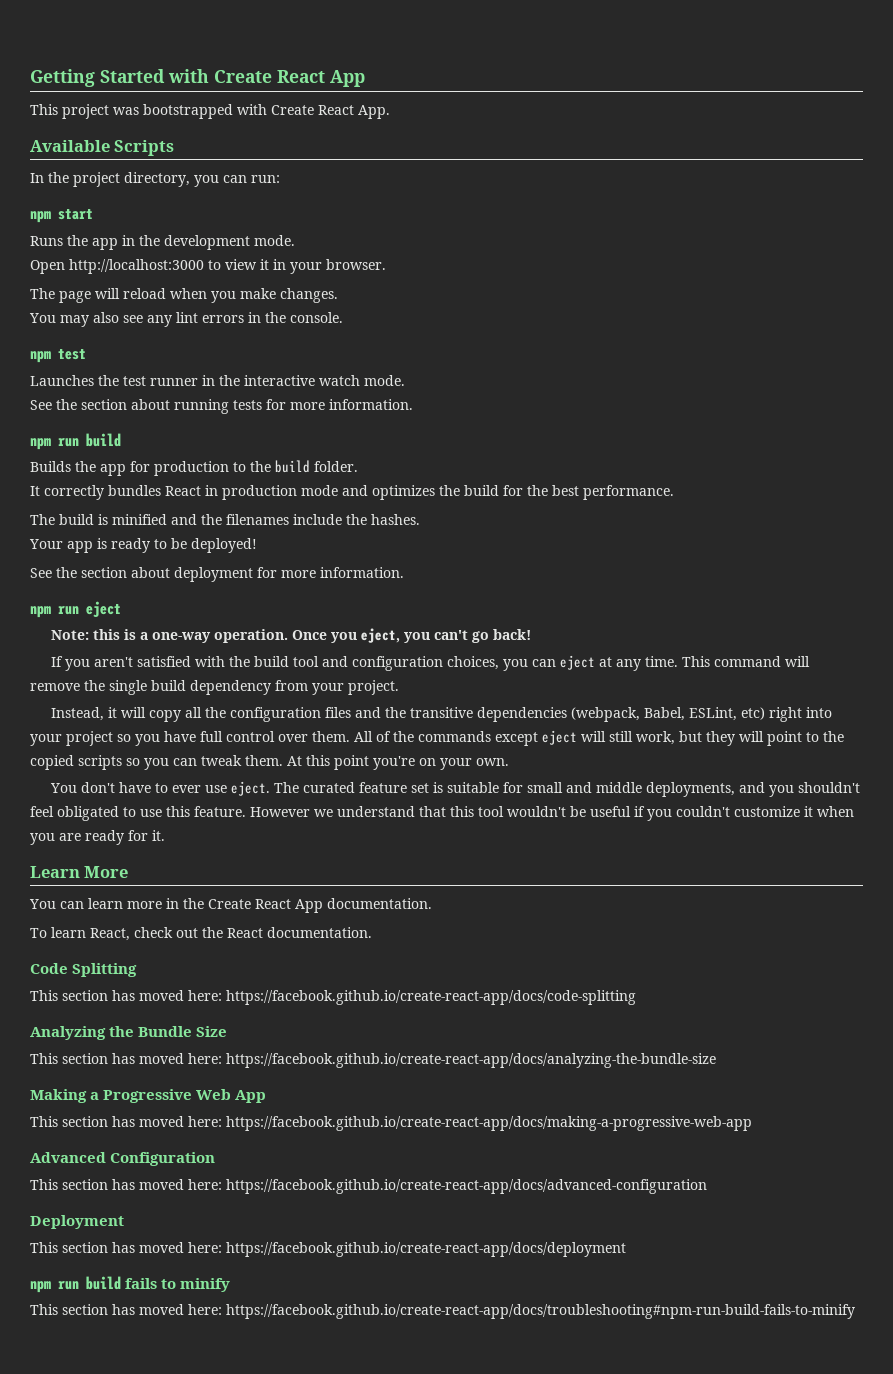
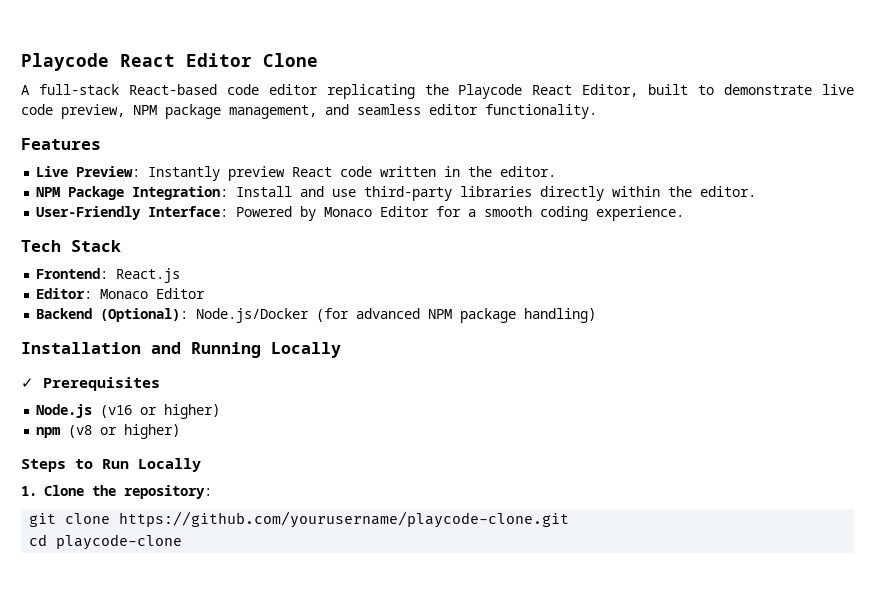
[30,69,365,87] [30,104,390,119] [30,140,175,156] [30,172,280,187] [30,209,93,223] [30,235,295,250] [30,259,386,274] [30,288,338,303] [29,312,343,327] [30,349,86,363] [30,375,405,386] [30,399,413,414] [30,433,121,450] [30,460,358,476] [30,485,674,500] [30,514,420,525] [29,538,257,553] [30,567,404,582] [30,601,121,618] [51,628,532,643] [51,655,811,671] [30,680,399,695] [51,707,833,722] [30,730,844,746] [30,755,509,770] [50,781,861,797] [30,806,854,821] [30,830,165,845] [30,866,129,878] [29,898,432,913] [30,927,372,941] [30,963,138,977] [30,990,636,1005] [30,1026,228,1040] [30,1053,716,1068] [30,1089,267,1103] [30,1116,752,1131] [30,1152,216,1166] [30,1179,707,1194] [30,1215,124,1229] [30,1242,626,1257] [30,1276,231,1293] [30,1304,855,1319] Getting Started with Create React App // This project was bootstrapped with Create React App. // Available Scripts // In the project directory, you can run: // npm start // Runs the app in the development mode. // Open http://localhost:3000 to view it in your browser. // The page will reload when you make changes. // You may also see any lint errors in the console. // npm test // Launches the test runner in the interactive watch mode. // See the section about running tests for more information. // npm run build // Builds the app for production to the build folder. // It correctly bundles React in production mode and optimizes the build for the best performance. // The build is minified and the filenames include the hashes. // Your app is ready to be deployed! // See the section about deployment for more information. // npm run eject // Note: this is a one-way operation. Once you eject, you can't go back! // If you aren't satisfied with the build tool and configuration choices, you can eject at any time. This command will remove the single build dependency from your project. // Instead, it will copy all the configuration files and the transitive dependencies (webpack, Babel, ESLint, etc) right into your project so you have full control over them. All of the commands except eject will still work, but they will point to the copied scripts so you can tweak them. At this point you're on your own. // You don't have to ever use eject. The curated feature set is suitable for small and middle deployments, and you shouldn't feel obligated to use this feature. However we understand that this tool wouldn't be useful if you couldn't customize it when you are ready for it. // Learn More // You can learn more in the Create React App documentation. // To learn React, check out the React documentation. // Code Splitting // This section has moved here: https://facebook.github.io/create-react-app/docs/code-splitting // Analyzing the Bundle Size // This section has moved here: https://facebook.github.io/create-react-app/docs/analyzing-the-bundle-size // Making a Progressive Web App // This section has moved here: https://facebook.github.io/create-react-app/docs/making-a-progressive-web-app // Advanced Configuration // This section has moved here: https://facebook.github.io/create-react-app/docs/advanced-configuration // Deployment // This section has moved here: https://facebook.github.io/create-react-app/docs/deployment // npm run build fails to minify // This section has moved here: https://facebook.github.io/create-react-app/docs/troubleshooting#npm-run-build-fails-to-minify -> [21,53,318,71] [21,84,854,99] [21,104,597,119] [21,138,101,150] [36,166,557,181] [36,186,757,201] [36,206,685,221] [21,240,121,252] [36,268,181,283] [36,288,206,299] [36,308,597,323] [21,342,341,358] [21,377,160,391] [36,404,221,419] [36,424,181,439] [21,458,201,472] [21,485,212,499] [29,511,570,528] [29,534,183,550] Playcode React Editor Clone // A full-stack React-based code editor replicating the Playcode React Editor, built to demonstrate live code preview, NPM package management, and seamless editor functionality. // Features // Live Preview: Instantly preview React code written in the editor. // NPM Package Integration: Install and use third-party libraries directly within the editor. // User-Friendly Interface: Powered by Monaco Editor for a smooth coding experience. // Tech Stack // Frontend: React.js // Editor: Monaco Editor // Backend (Optional): Node.js/Docker (for advanced NPM package handling) // Installation and Running Locally // ✓ Prerequisites // Node.js (v16 or higher) // npm (v8 or higher) // Steps to Run Locally // 1. Clone the repository: // git clone https://github.com/yourusername/playcode-clone.git // cd playcode-clone

